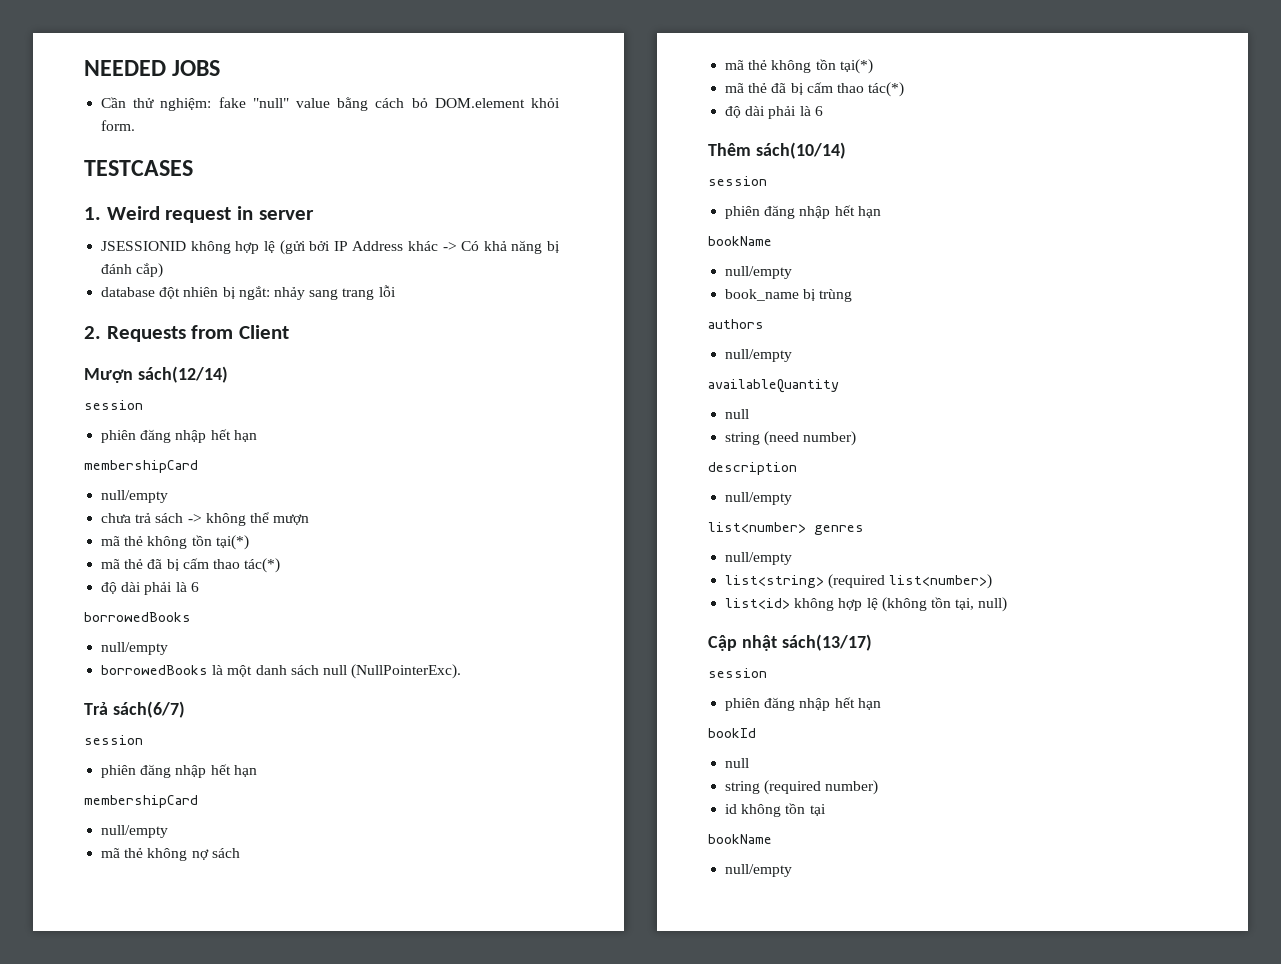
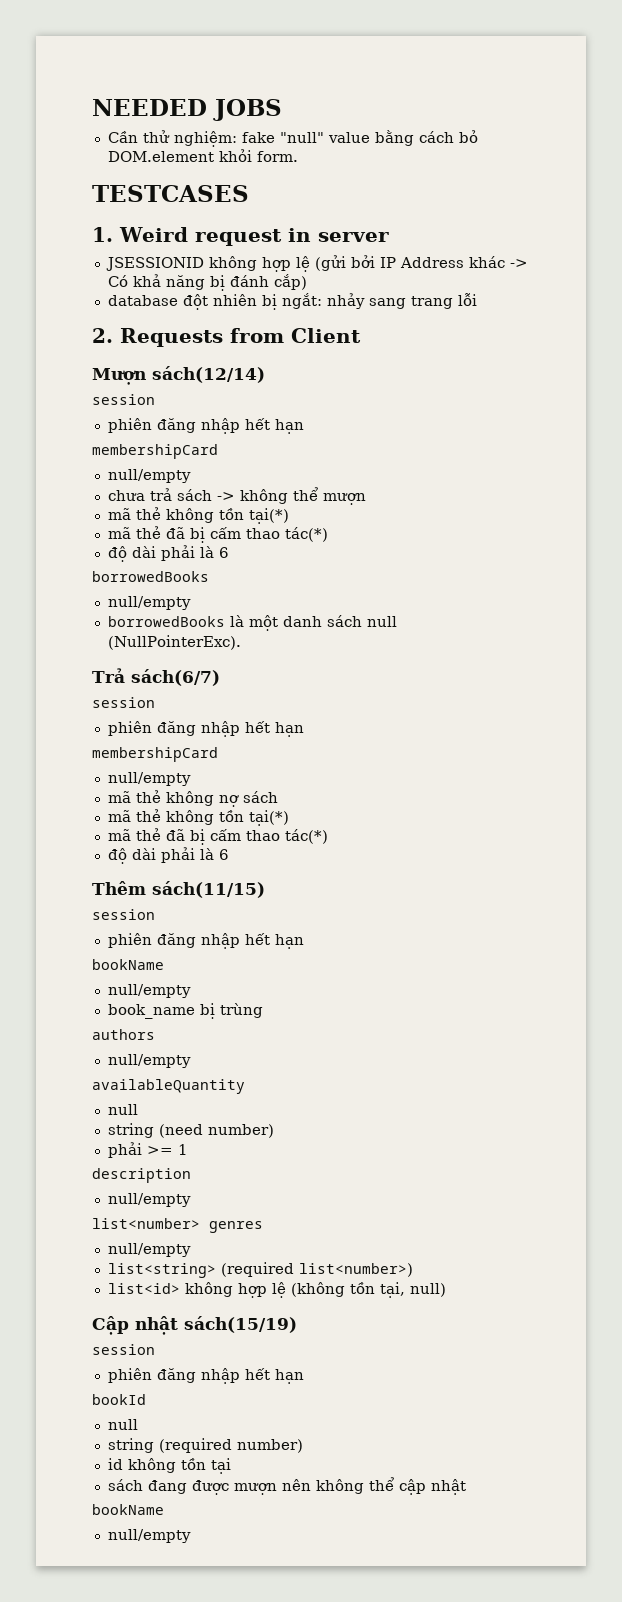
[755,142,846,159] sách(10/14) -> [152,881,265,898] sách(11/15)
(857, 438) none -> [107,1142,188,1158] // phải >= 1
[781,634,872,651] sách(13/17) -> [184,1316,297,1333] sách(15/19)
(826, 810) none -> [107,1477,466,1495] // sách đang được mượn nên không thể cập nhật

